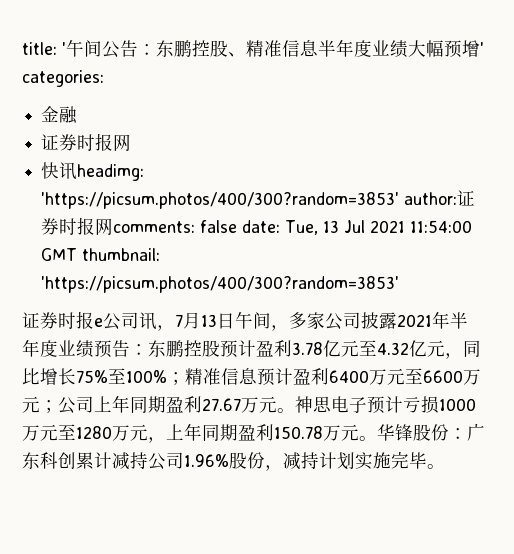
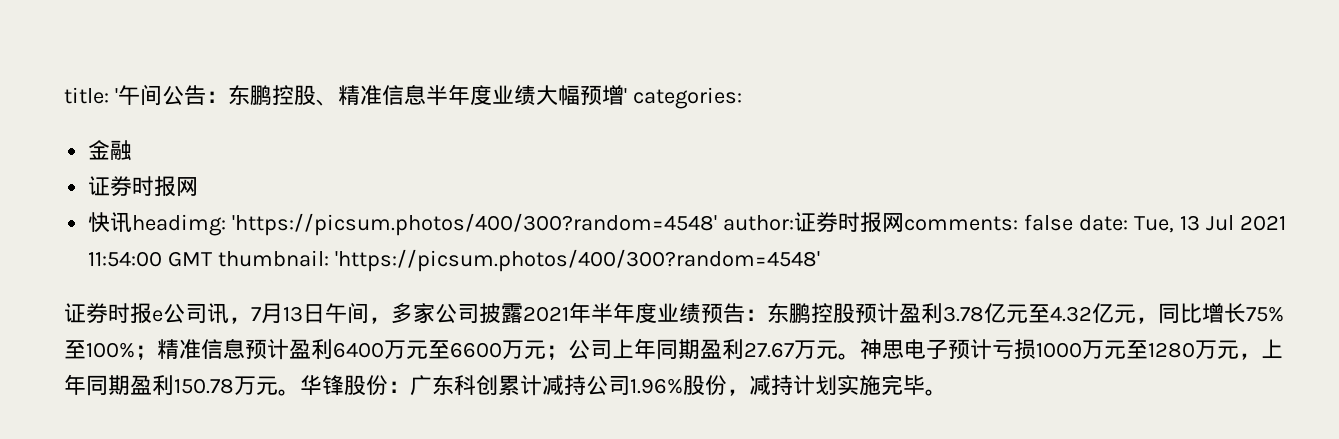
[41,192,400,209] 'https://picsum.photos/400/300?random=3853' -> [232,213,718,236] 'https://picsum.photos/400/300?random=4548'
[41,276,400,293] 'https://picsum.photos/400/300?random=3853' -> [335,249,821,272] 'https://picsum.photos/400/300?random=4548'

